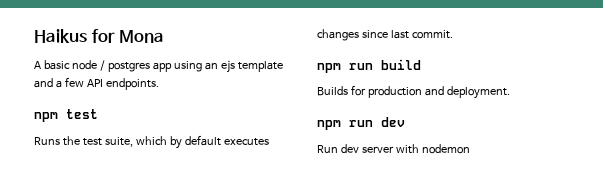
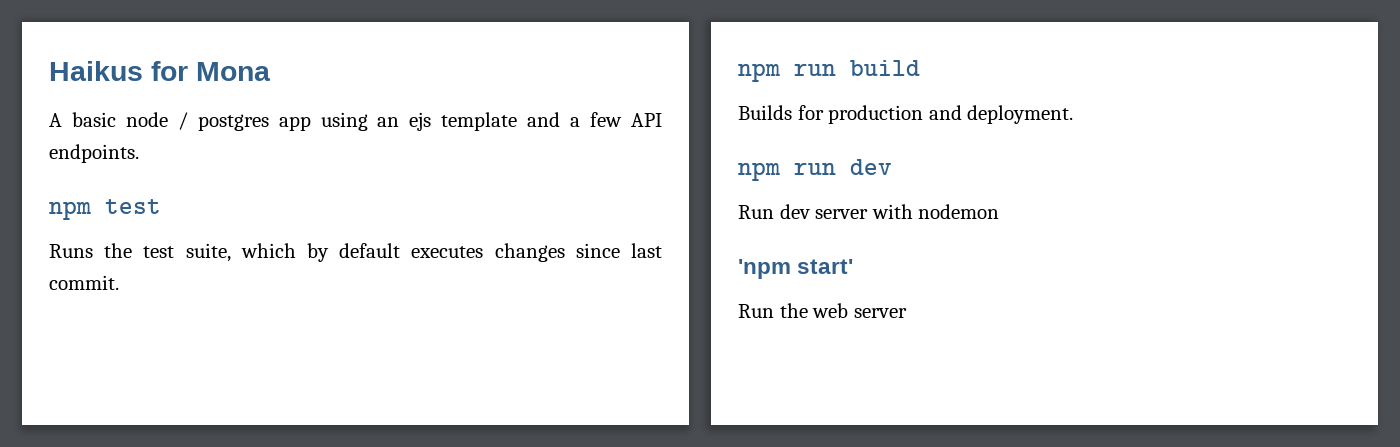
(470, 149) none -> [738,259,854,279] [738,303,907,318] // 'npm start' // Run the web server

